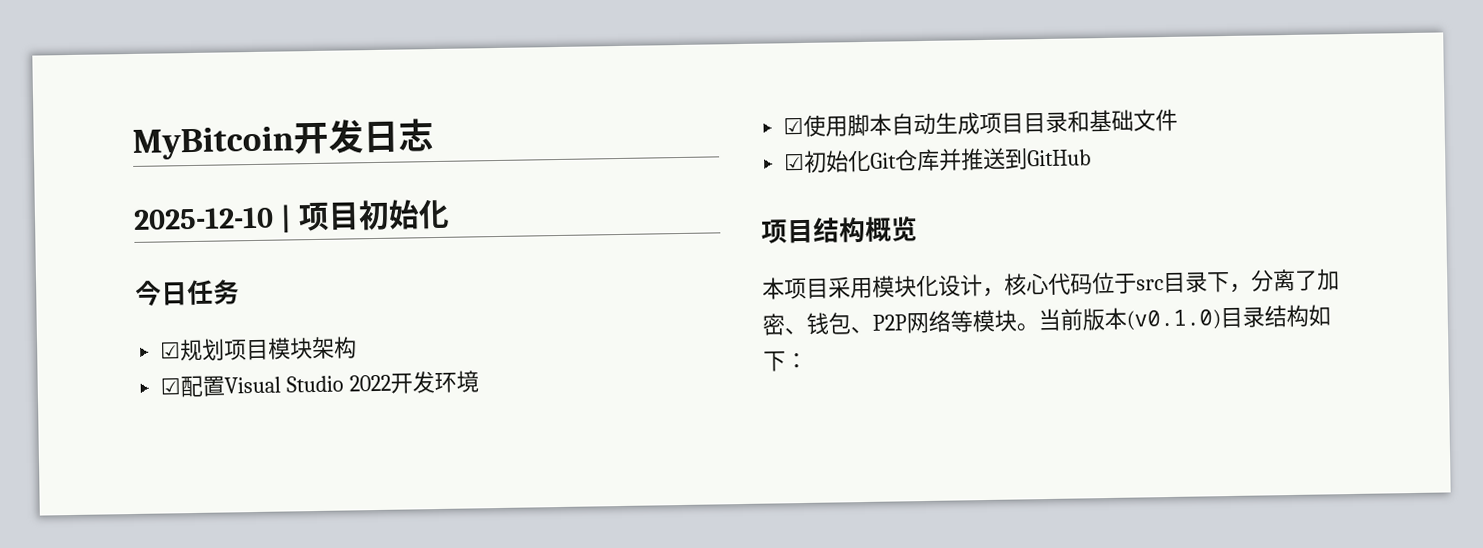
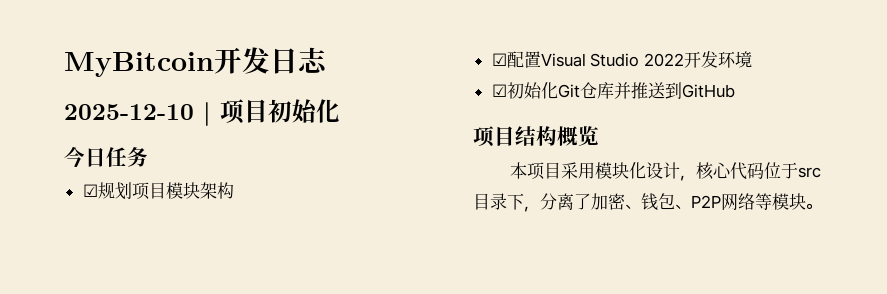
[783,108,1179,137] // ☑使用脚本自动生成项目目录和基础文件 -> (752, 59) none
[1038,304,1331,332] [763,351,808,372] 当前版本(v0.1.0)目录结构如下： -> (822, 206) none

